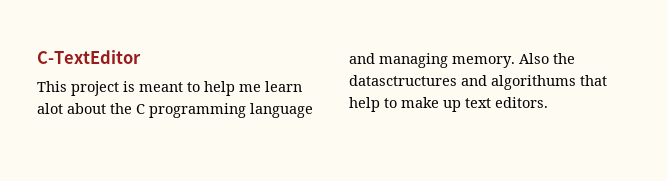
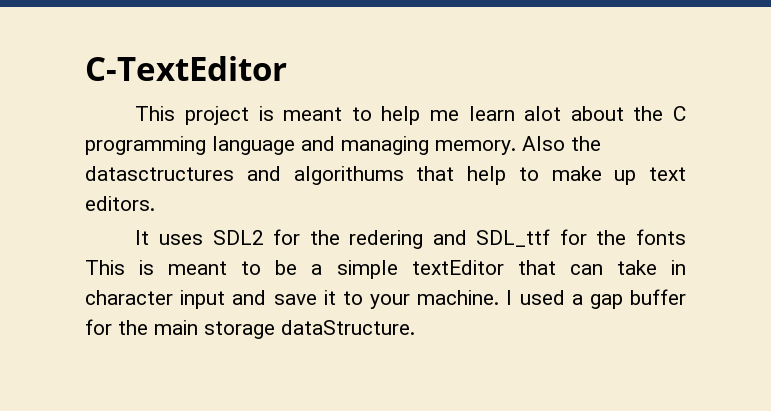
(548, 102) none -> [135,229,686,249] [85,260,686,279] [85,289,687,309] [85,319,415,339] // It uses SDL2 for the redering and SDL_ttf for the fonts This is meant to be a simple textEditor that can take in character input and save it to your machine. I used a gap buffer for the main storage dataStructure.

